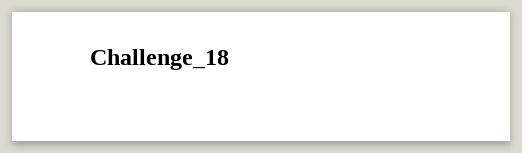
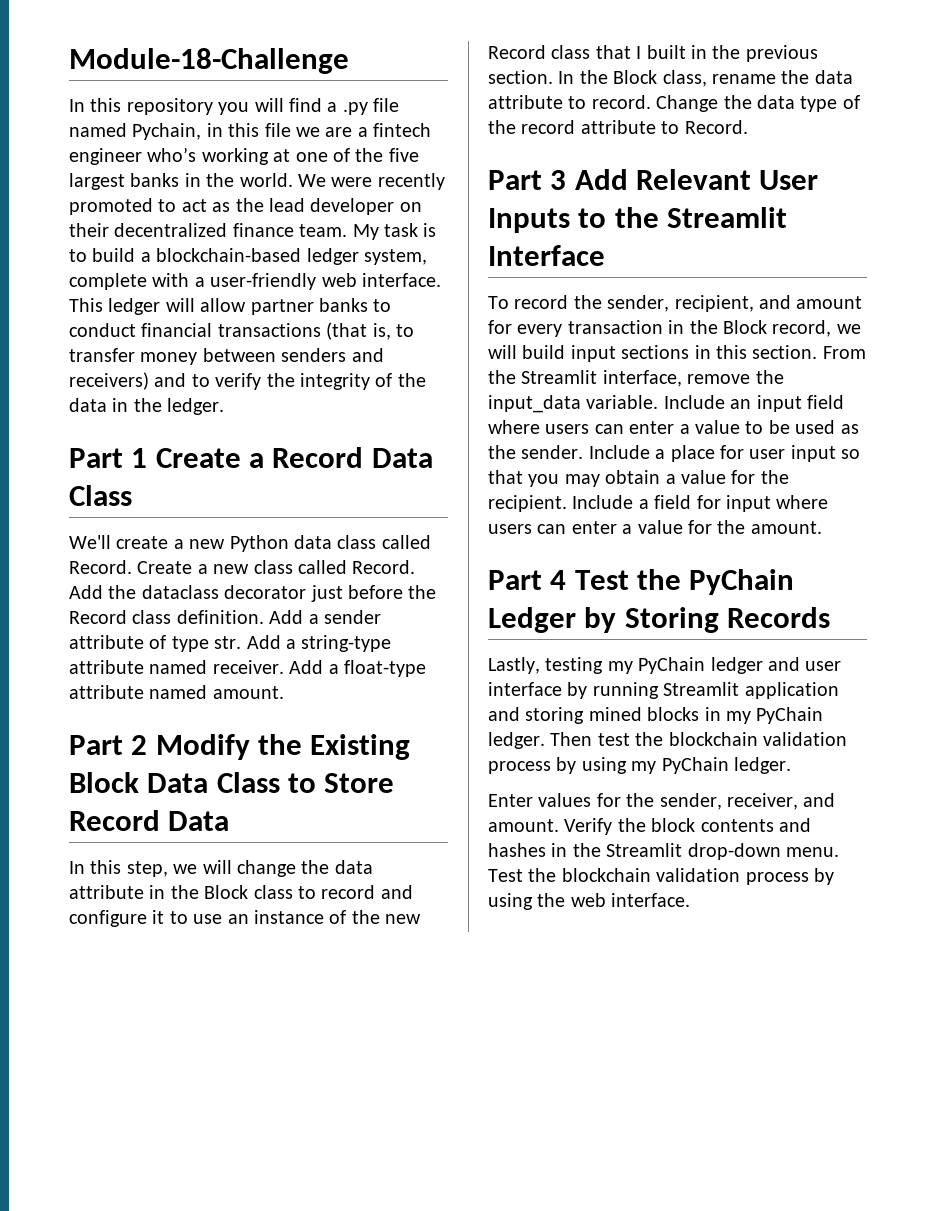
[90,49,229,70] Challenge_18 -> [69,48,349,74] [69,98,400,115] [69,123,432,140] [69,147,419,165] [69,173,445,190] [69,198,422,215] [69,223,437,240] [69,248,427,265] [69,273,441,290] [69,298,392,315] [69,322,414,340] [69,348,384,365] [69,372,426,390] [69,398,225,415] [69,447,433,468] [69,485,132,506] [69,535,431,552] [69,560,416,574] [69,585,437,602] [69,610,381,624] [69,635,392,652] [69,660,426,677] [69,685,284,699] [69,734,411,760] [69,772,395,793] [69,810,230,831] [69,860,373,877] [69,885,413,899] [69,910,422,927] [488,45,818,62] [488,70,853,87] [488,95,860,112] [488,120,748,134] [488,169,819,190] [488,207,788,233] [488,245,605,266] [488,295,863,312] [488,320,861,337] [488,345,866,362] [488,370,784,387] [488,395,844,413] [488,420,859,434] [488,445,861,462] [488,470,789,487] [488,495,829,512] [488,520,822,534] [488,569,795,595] [488,607,831,633] [488,657,842,674] [488,682,839,699] [488,707,824,724] [488,732,847,749] [488,757,791,774] [488,793,836,810] [488,818,811,835] [488,843,839,860] [488,868,834,885] [488,893,691,910] Module-18-Challenge // In this repository you will find a .py file named Pychain, in this file we are a fintech engineer who’s working at one of the five largest banks in the world. We were recently promoted to act as the lead developer on their decentralized finance team. My task is to build a blockchain-based ledger system, complete with a user-friendly web interface. This ledger will allow partner banks to conduct financial transactions (that is, to transfer money between senders and receivers) and to verify the integrity of the data in the ledger. // Part 1 Create a Record Data Class // We'll create a new Python data class called Record. Create a new class called Record. Add the dataclass decorator just before the Record class definition. Add a sender attribute of type str. Add a string-type attribute named receiver. Add a float-type attribute named amount. // Part 2 Modify the Existing Block Data Class to Store Record Data // In this step, we will change the data attribute in the Block class to record and configure it to use an instance of the new Record class that I built in the previous section. In the Block class, rename the data attribute to record. Change the data type of the record attribute to Record. // Part 3 Add Relevant User Inputs to the Streamlit Interface // To record the sender, recipient, and amount for every transaction in the Block record, we will build input sections in this section. From the Streamlit interface, remove the input_data variable. Include an input field where users can enter a value to be used as the sender. Include a place for user input so that you may obtain a value for the recipient. Include a field for input where users can enter a value for the amount. // Part 4 Test the PyChain Ledger by Storing Records // Lastly, testing my PyChain ledger and user interface by running Streamlit application and storing mined blocks in my PyChain ledger. Then test the blockchain validation process by using my PyChain ledger. // Enter values for the sender, receiver, and amount. Verify the block contents and hashes in the Streamlit drop-down menu. Test the blockchain validation process by using the web interface.

